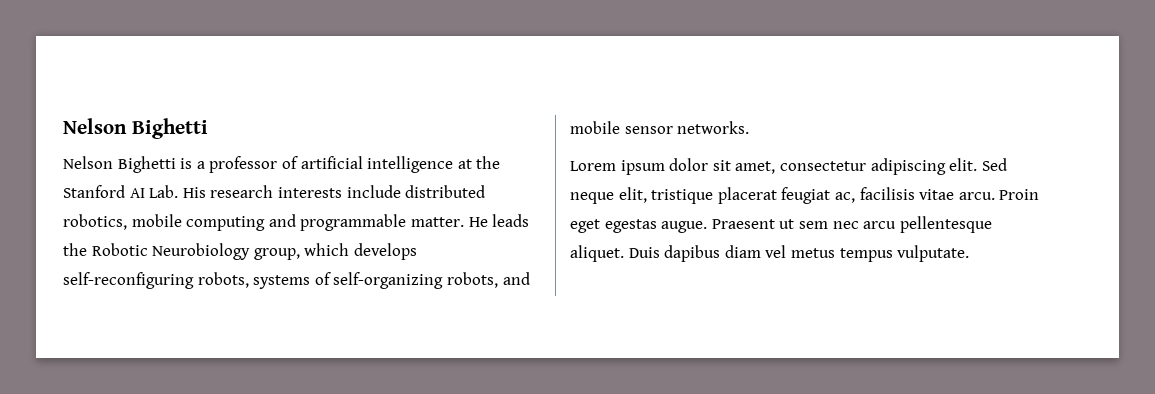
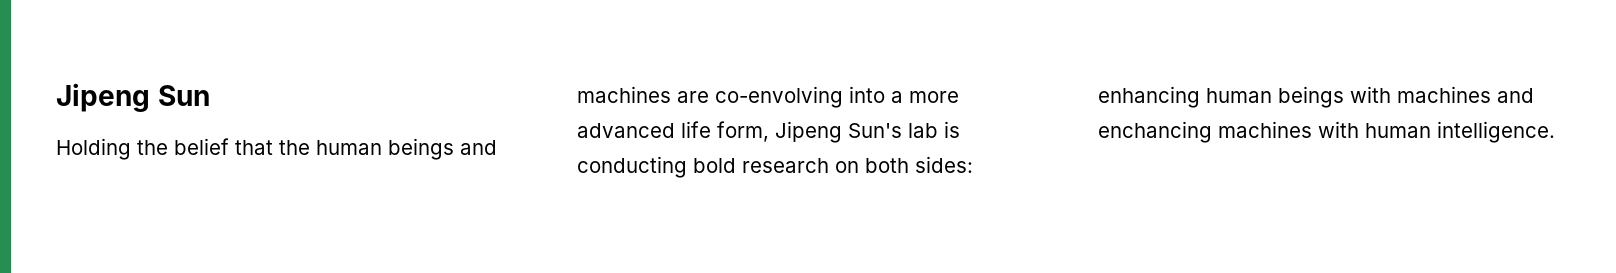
[63,118,208,139] [63,156,501,173] [63,185,486,198] [63,214,530,231] [63,243,417,260] [63,272,530,289] [570,121,750,134] [570,158,1007,175] [570,187,1040,204] [570,216,992,233] [570,245,970,262] Nelson Bighetti // Nelson Bighetti is a professor of artificial intelligence at the Stanford AI Lab. His research interests include distributed robotics, mobile computing and programmable matter. He leads the Robotic Neurobiology group, which develops self-reconfiguring robots, systems of self-organizing robots, and mobile sensor networks. // Lorem ipsum dolor sit amet, consectetur adipiscing elit. Sed neque elit, tristique placerat feugiat ac, facilisis vitae arcu. Proin eget egestas augue. Praesent ut sem nec arcu pellentesque aliquet. Duis dapibus diam vel metus tempus vulputate. -> [56,83,210,112] [56,138,497,160] [577,86,959,108] [577,121,960,143] [577,156,973,178] [1098,86,1534,108] [1098,121,1555,143] Jipeng Sun // Holding the belief that the human beings and machines are co-envolving into a more advanced life form, Jipeng Sun's lab is conducting bold research on both sides: enhancing human beings with machines and enchancing machines with human intelligence.

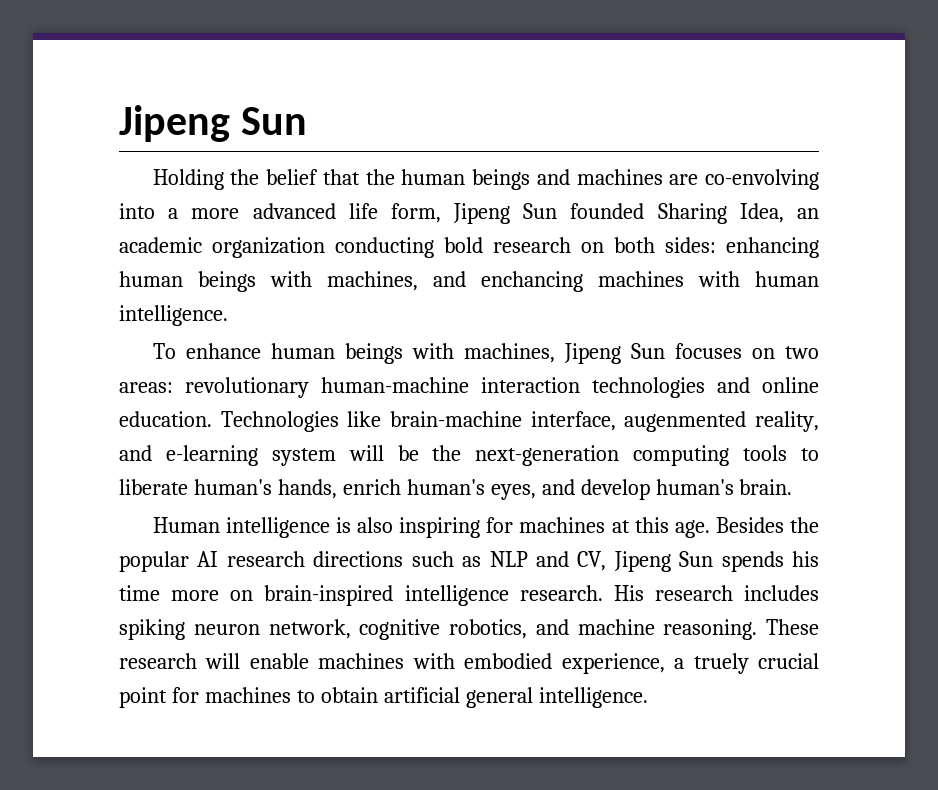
[848,121,960,138] Sun's lab is -> [523,203,819,224] [119,237,325,258] Sun founded Sharing Idea, an academic organization
[1397,86,1491,103] machines -> [327,271,418,291] machines,
(1555, 132) none -> [152,343,819,364] [119,377,819,398] [119,411,820,432] [119,445,820,466] [119,479,793,500] [152,517,820,538] [119,551,819,572] [119,585,819,606] [119,619,819,640] [119,653,820,674] [119,687,648,708] // To enhance human beings with machines, Jipeng Sun focuses on two areas: revolutionary human-machine interaction technologies and online education. Technologies like brain-machine interface, augenmented reality, and e-learning system will be the next-generation computing tools to liberate human's hands, enrich human's eyes, and develop human's brain. // Human intelligence is also inspiring for machines at this age. Besides the popular AI research directions such as NLP and CV, Jipeng Sun spends his time more on brain-inspired intelligence research. His research includes spiking neuron network, cognitive robotics, and machine reasoning. These research will enable machines with embodied experience, a truely crucial point for machines to obtain artificial general intelligence.

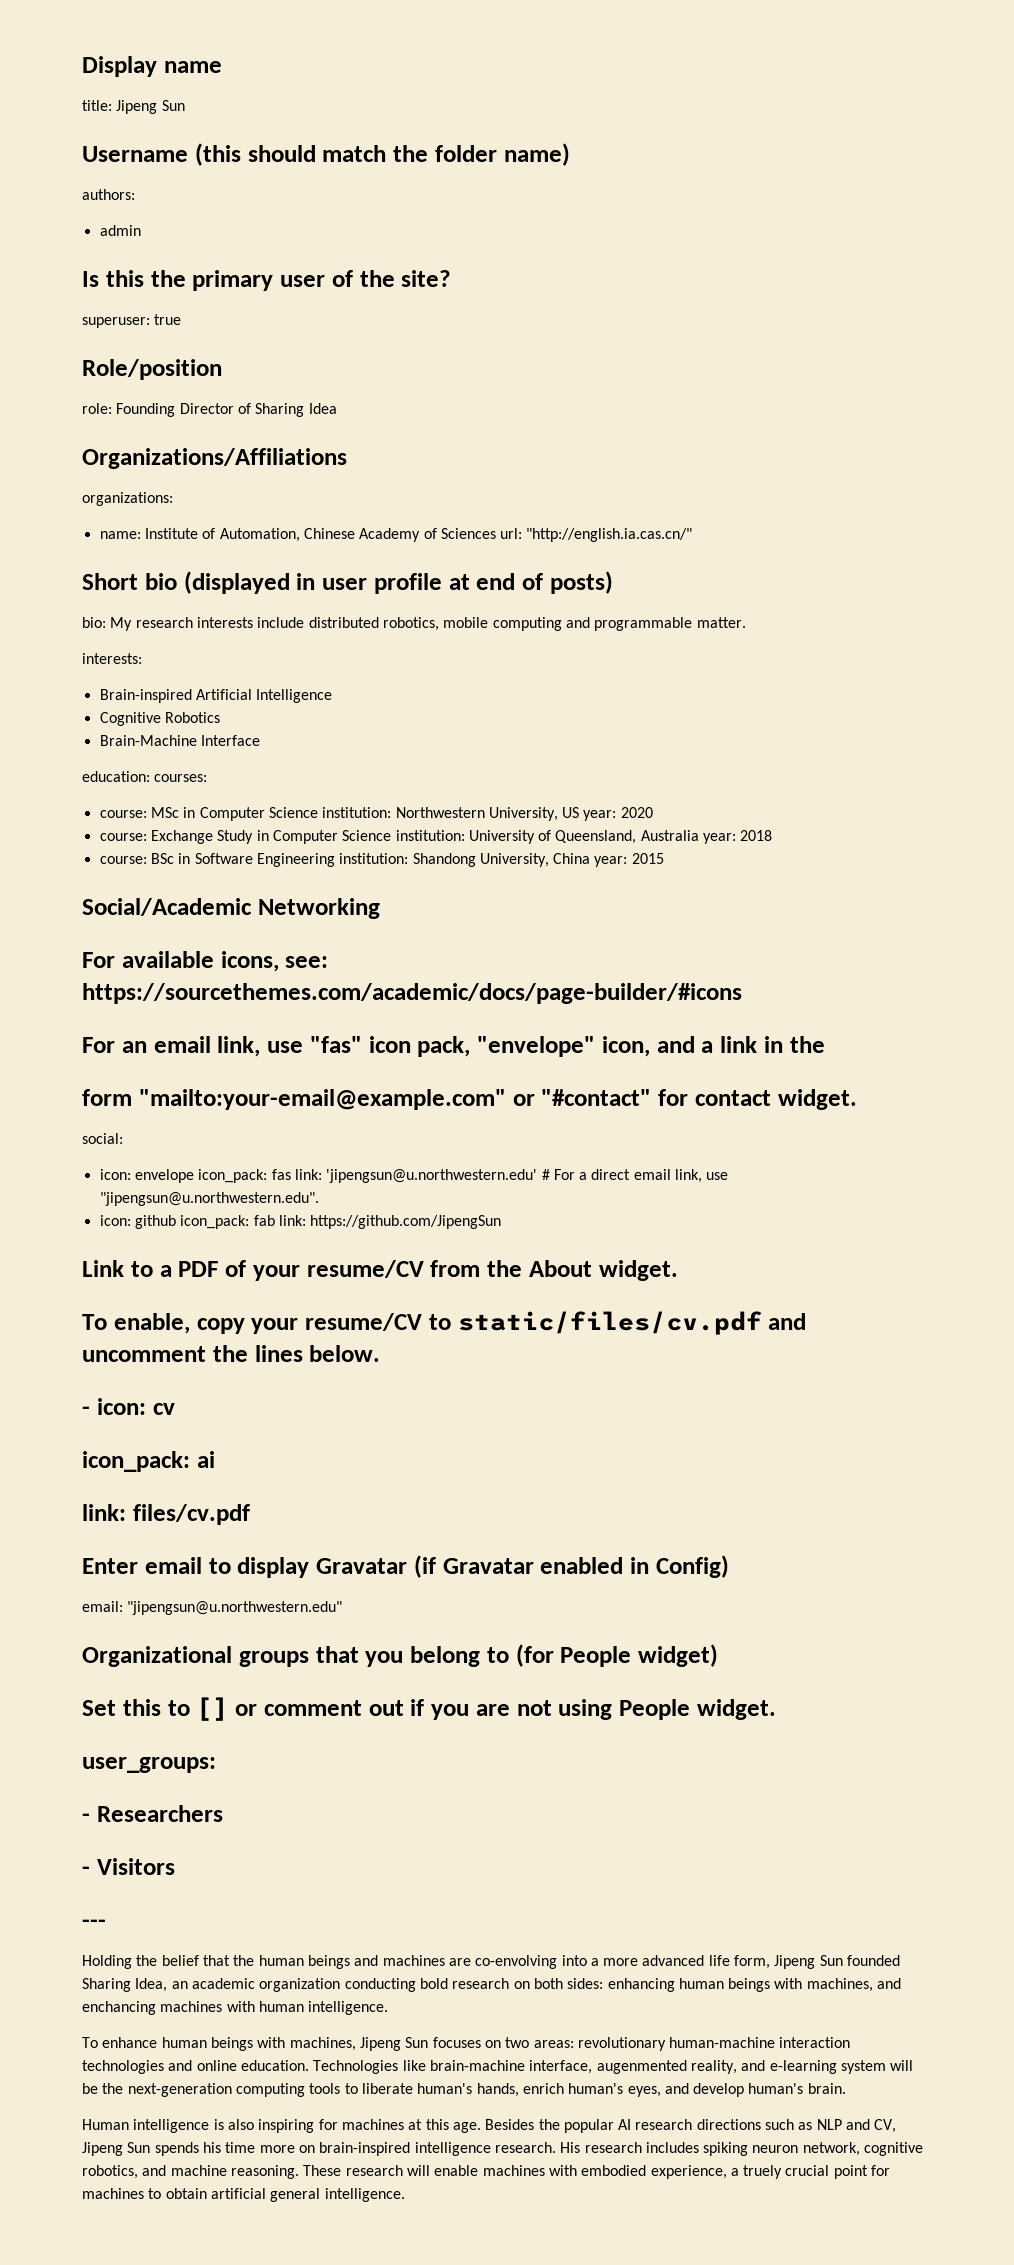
[119,105,308,142] Jipeng Sun -> [82,56,222,77] [82,100,185,114] [82,143,570,166] [82,189,135,200] [99,225,141,236] [82,270,452,291] [82,314,182,328] [82,359,222,380] [82,403,337,417] [82,448,347,469] [82,492,173,506] [99,528,693,542] [82,571,613,594] [82,617,746,631] [82,653,142,664] [99,689,333,703] [99,712,220,726] [99,735,260,746] [82,771,208,782] [99,807,653,821] [99,830,773,844] [99,853,664,867] [82,898,380,919] [82,951,329,972] [82,983,742,1004] [82,1036,825,1057] [82,1089,857,1110] [82,1133,123,1144] [99,1169,729,1183] [99,1192,319,1206] [99,1215,502,1229] [82,1260,678,1281] [82,1311,807,1335] [82,1345,381,1362] [82,1398,175,1415] [82,1451,215,1472] [82,1504,250,1525] [82,1555,729,1578] [82,1601,343,1615] [82,1644,718,1667] [82,1697,776,1721] [82,1757,216,1773] [82,1805,223,1822] [82,1858,175,1875] [82,1919,106,1928] Display name // title: Jipeng Sun // Username (this should match the folder name) // authors: // admin // Is this the primary user of the site? // superuser: true // Role/position // role: Founding Director of Sharing Idea // Organizations/Affiliations // organizations: // name: Institute of Automation, Chinese Academy of Sciences url: "http://english.ia.cas.cn/" // Short bio (displayed in user profile at end of posts) // bio: My research interests include distributed robotics, mobile computing and programmable matter. // interests: // Brain-inspired Artificial Intelligence // Cognitive Robotics // Brain-Machine Interface // education: courses: // course: MSc in Computer Science institution: Northwestern University, US year: 2020 // course: Exchange Study in Computer Science institution: University of Queensland, Australia year: 2018 // course: BSc in Software Engineering institution: Shandong University, China year: 2015 // Social/Academic Networking // For available icons, see: https://sourcethemes.com/academic/docs/page-builder/#icons // For an email link, use "fas" icon pack, "envelope" icon, and a link in the // form "mailto:your-email@example.com" or "#contact" for contact widget. // social: // icon: envelope icon_pack: fas link: 'jipengsun@u.northwestern.edu' # For a direct email link, use "jipengsun@u.northwestern.edu". // icon: github icon_pack: fab link: https://github.com/JipengSun // Link to a PDF of your resume/CV from the About widget. // To enable, copy your resume/CV to static/files/cv.pdf and uncomment the lines below. // - icon: cv // icon_pack: ai // link: files/cv.pdf // Enter email to display Gravatar (if Gravatar enabled in Config) // email: "jipengsun@u.northwestern.edu" // Organizational groups that you belong to (for People widget) // Set this to [] or comment out if you are not using People widget. // user_groups: // - Researchers // - Visitors // ---

